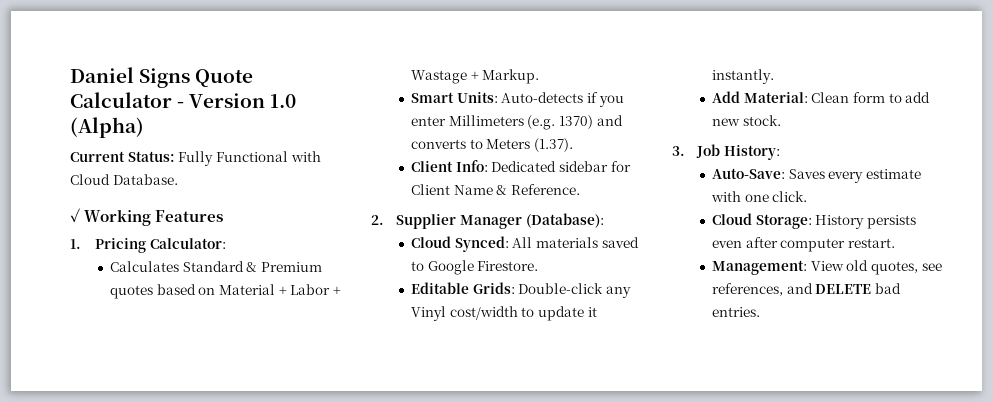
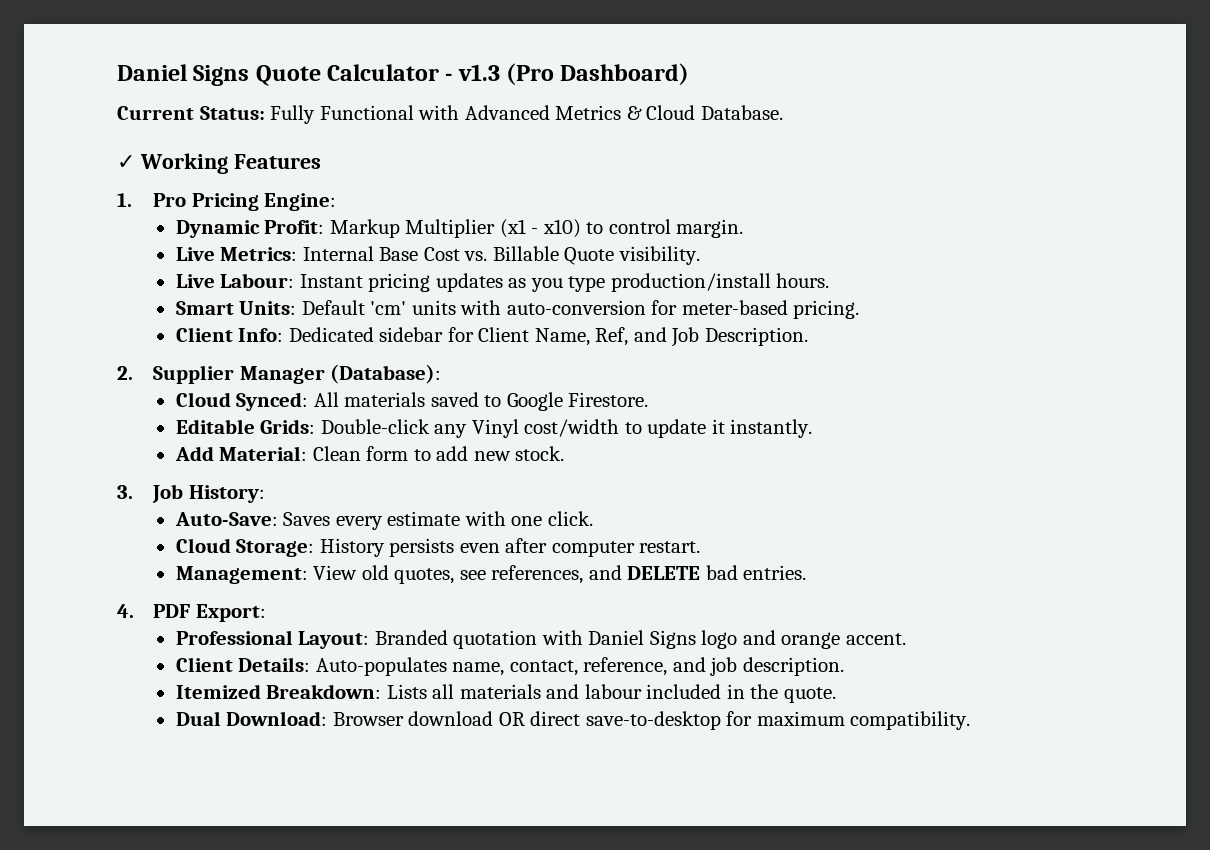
[189,93,297,108] [70,117,144,138] Version 1.0 (Alpha) -> [457,63,690,85] v1.3 (Pro Dashboard)
(321, 156) none -> [464,105,642,120] Advanced Metrics &
[95,238,226,253] [110,261,323,272] [110,284,342,299] [411,69,540,84] [411,92,624,107] [411,115,623,130] [411,138,574,152] Pricing Calculator: // Calculates Standard & Premium quotes based on Material + Labor + Wastage + Markup. // Smart Units: Auto-detects if you enter Millimeters (e.g. 1370) and converts to Meters (1.37). -> [153,193,337,211] [175,219,744,238] [175,246,700,265] [175,273,830,292] [175,300,860,319] Pro Pricing Engine: // Dynamic Profit: Markup Multiplier (x1 - x10) to control margin. // Live Metrics: Internal Base Cost vs. Billable Quote visibility. // Live Labour: Instant pricing updates as you type production/install hours. // Smart Units: Default 'cm' units with auto-conversion for meter-based pricing.
[453,184,581,195] Name & Reference. -> [534,327,809,347] Name, Ref, and Job Description.
(761, 312) none -> [117,604,266,622] [175,630,907,649] [175,657,844,676] [175,684,837,703] [175,711,971,730] // 4. PDF Export: // Professional Layout: Branded quotation with Daniel Signs logo and orange accent. // Client Details: Auto-populates name, contact, reference, and job description. // Itemized Breakdown: Lists all materials and labour included in the quote. // Dual Download: Browser download OR direct save-to-desktop for maximum compatibility.

